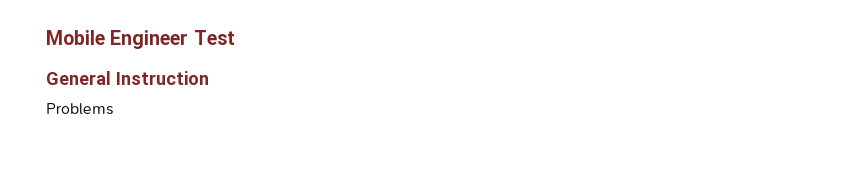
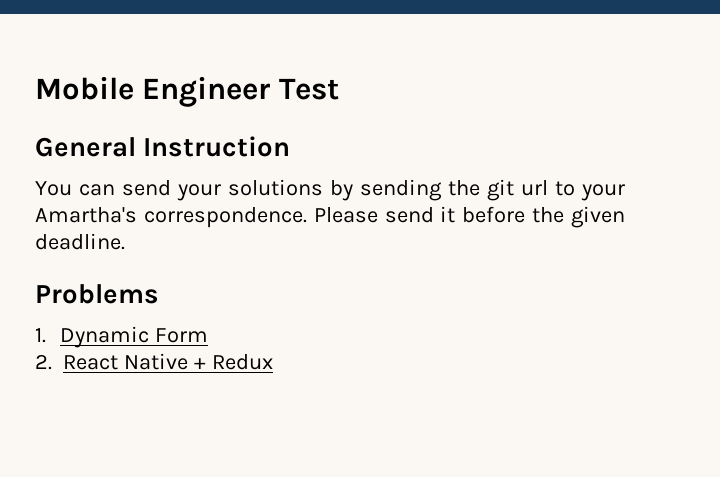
[46,103,114,115] Problems -> [35,179,625,201] [35,206,625,228] [35,233,125,250] [35,284,159,304] [35,326,208,348] [35,353,273,370] You can send your solutions by sending the git url to your Amartha's correspondence. Please send it before the given deadline. // Problems // 1. Dynamic Form // 2. React Native + Redux

